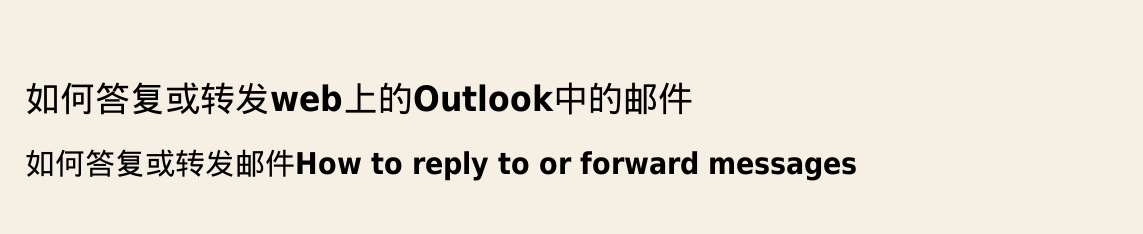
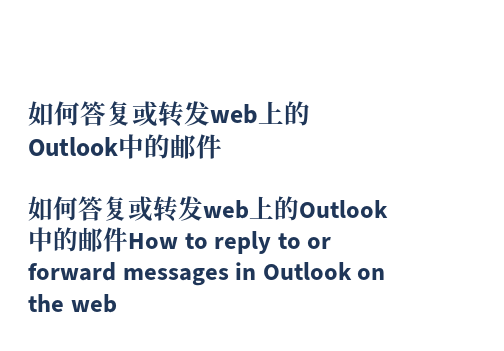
(235, 163) none -> [203,196,388,221] [28,227,78,252] web上的Outlook中的
(857, 169) none -> [235,262,386,280] [28,294,117,313] in Outlook on the web

